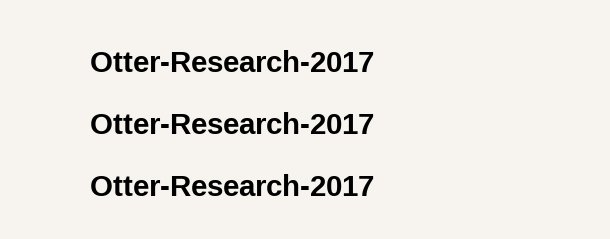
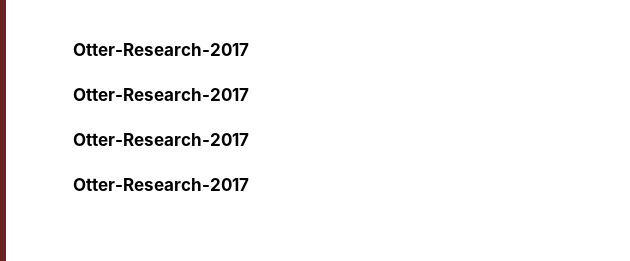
[90,50,374,72] [90,112,374,134] [90,174,374,196] Otter-Research-2017 // Otter-Research-2017 // Otter-Research-2017 -> [73,43,249,56] [73,88,249,101] [73,133,249,146] [73,178,249,191] Otter-Research-2017 // Otter-Research-2017 // Otter-Research-2017 // Otter-Research-2017

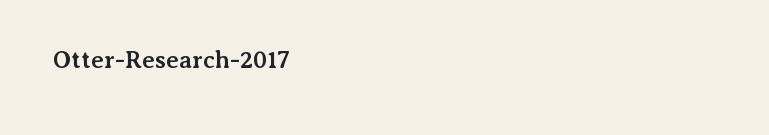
[73,43,249,56] [73,88,249,101] [73,133,249,146] [73,178,249,191] Otter-Research-2017 // Otter-Research-2017 // Otter-Research-2017 // Otter-Research-2017 -> [53,50,290,68] Otter-Research-2017

